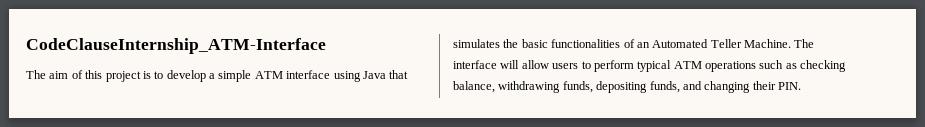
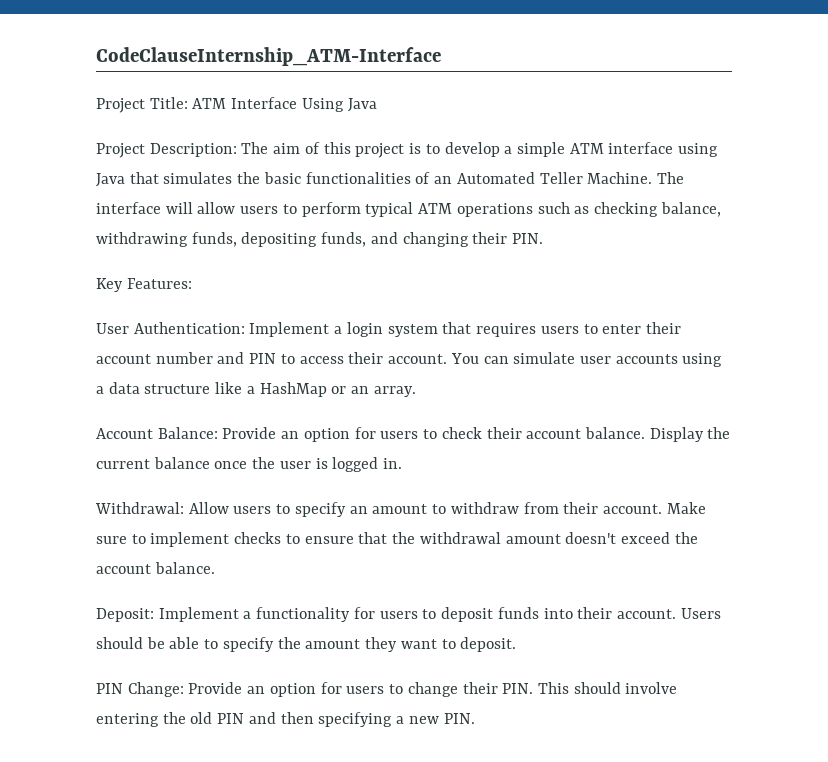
(326, 46) none -> [96,97,377,113] [96,143,237,158] Project Title: ATM Interface Using Java // Project Description:
(801, 86) none -> [96,278,192,292] [96,322,681,337] [96,352,723,367] [96,382,416,397] [96,427,731,442] [96,457,403,472] [95,502,706,517] [96,532,698,547] [96,562,215,574] [96,607,721,622] [96,637,517,652] [96,682,678,697] [96,712,475,727] // Key Features: // User Authentication: Implement a login system that requires users to enter their account number and PIN to access their account. You can simulate user accounts using a data structure like a HashMap or an array. // Account Balance: Provide an option for users to check their account balance. Display the current balance once the user is logged in. // Withdrawal: Allow users to specify an amount to withdraw from their account. Make sure to implement checks to ensure that the withdrawal amount doesn't exceed the account balance. // Deposit: Implement a functionality for users to deposit funds into their account. Users should be able to specify the amount they want to deposit. // PIN Change: Provide an option for users to change their PIN. This should involve entering the old PIN and then specifying a new PIN.

